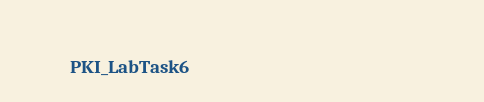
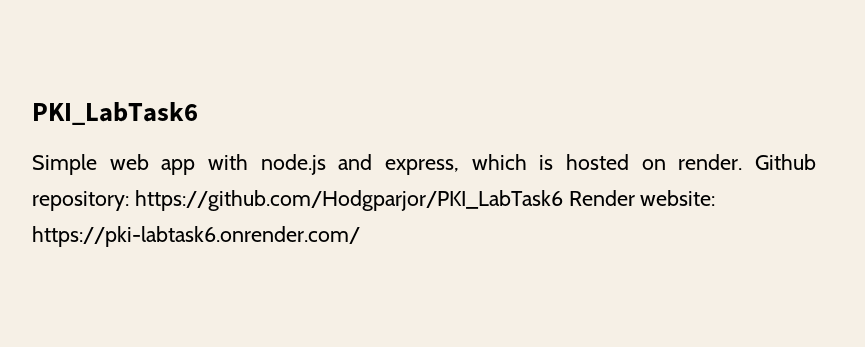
(189, 68) none -> [32,154,816,175] [32,190,716,211] [32,226,360,247] // Simple web app with node.js and express, which is hosted on render. Github repository: https://github.com/Hodgparjor/PKI_LabTask6 Render website: https://pki-labtask6.onrender.com/

